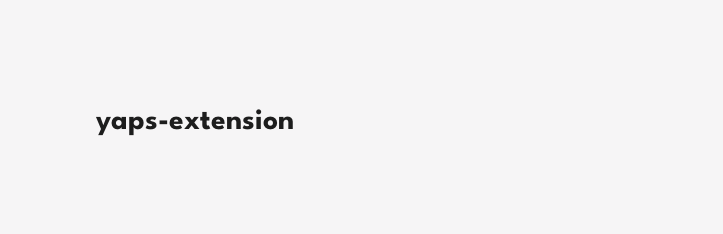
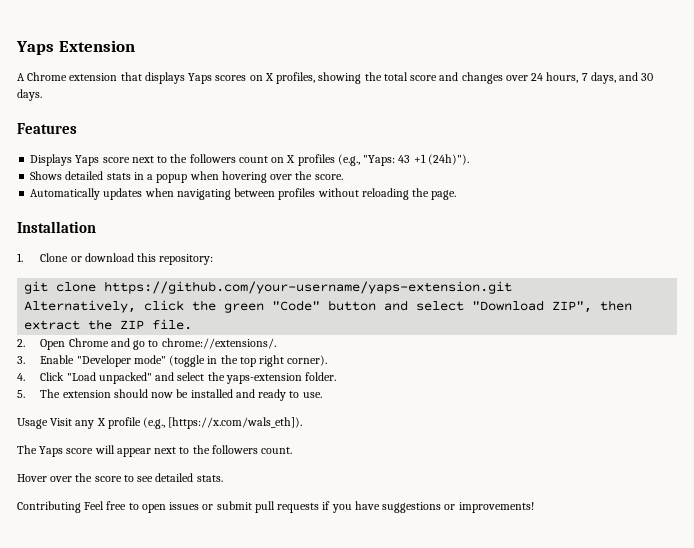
[95,109,294,136] yaps-extension -> [16,40,135,55] [17,72,654,84] [17,89,42,101] [17,123,77,134] [30,154,469,166] [30,171,343,183] [30,188,457,200] [17,221,96,233] [17,253,214,265] [24,281,513,294] [24,300,633,313] [24,319,193,330] [17,338,276,350] [17,355,328,367] [17,372,337,384] [17,389,322,401] [17,417,303,429] [17,445,293,457] [17,473,223,482] [17,501,534,513] Yaps Extension // A Chrome extension that displays Yaps scores on X profiles, showing the total score and changes over 24 hours, 7 days, and 30 days. // Features // Displays Yaps score next to the followers count on X profiles (e.g., "Yaps: 43 +1 (24h)"). // Shows detailed stats in a popup when hovering over the score. // Automatically updates when navigating between profiles without reloading the page. // Installation // 1. Clone or download this repository: // git clone https://github.com/your-username/yaps-extension.git // Alternatively, click the green "Code" button and select "Download ZIP", then extract the ZIP file. // 2. Open Chrome and go to chrome://extensions/. // 3. Enable "Developer mode" (toggle in the top right corner). // 4. Click "Load unpacked" and select the yaps-extension folder. // 5. The extension should now be installed and ready to use. // Usage Visit any X profile (e.g., [https://x.com/wals_eth]). // The Yaps score will appear next to the followers count. // Hover over the score to see detailed stats. // Contributing Feel free to open issues or submit pull requests if you have suggestions or improvements!

